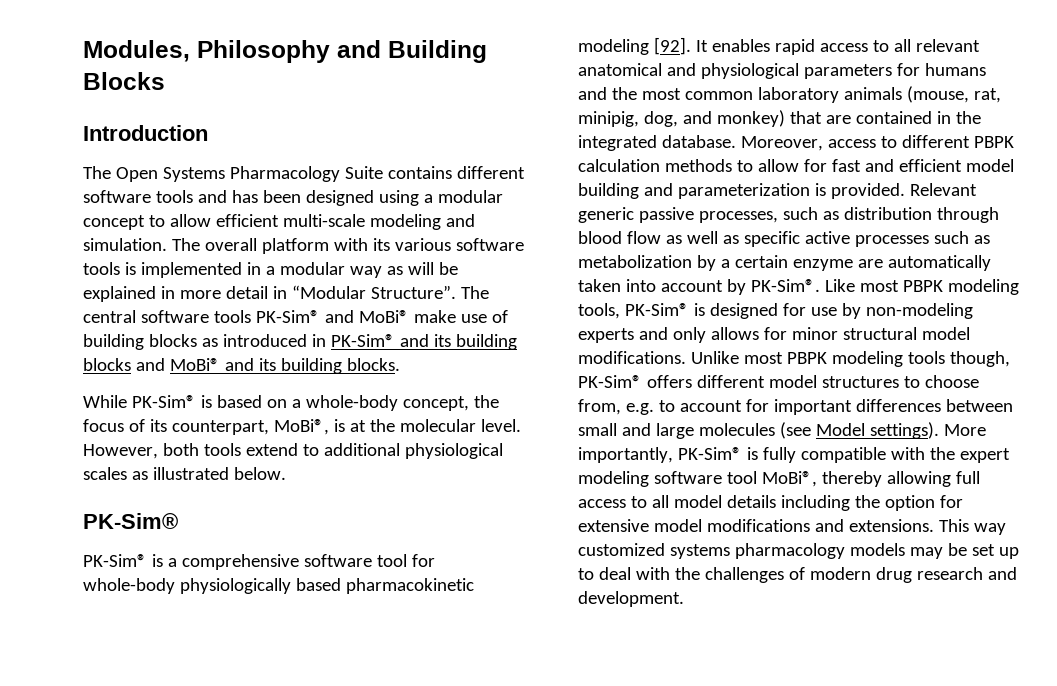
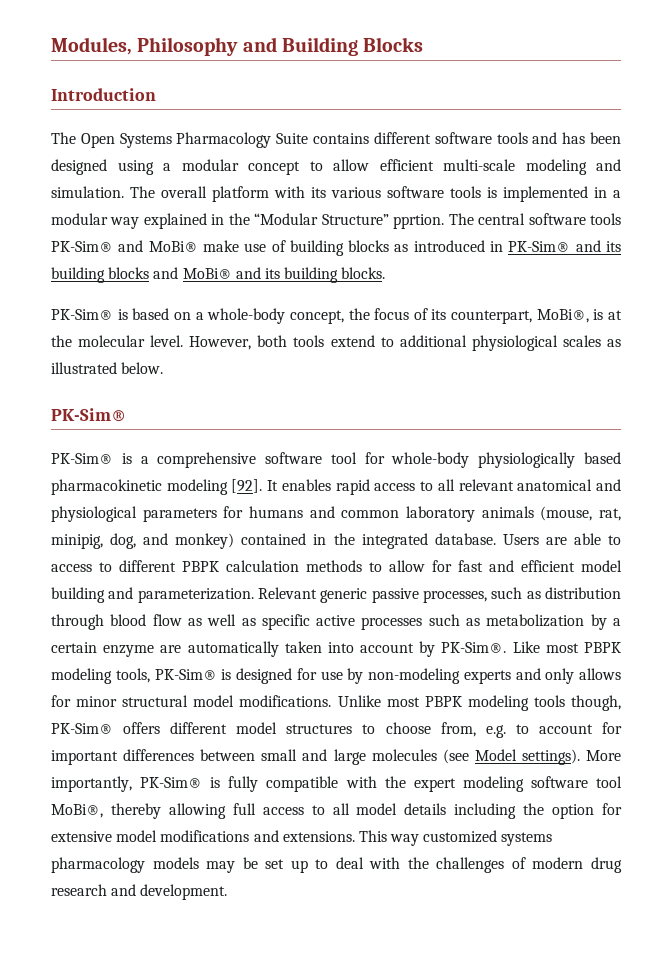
[386,262,458,275] [83,285,456,302] as will be explained in more detail in “Modular Structure”. -> [143,213,445,229] explained in the “Modular Structure” pprtion.
[83,395,127,408] While -> (386, 273) none
[611,87,681,100] the most -> (335, 512) none
[789,111,851,124] that are -> (235, 541) none
[740,136,823,151] Moreover, -> [502,533,621,545] Users are able to
[677,183,905,199] parameterization is provided. -> [137,588,254,603] parameterization.

